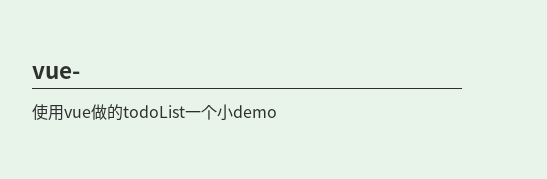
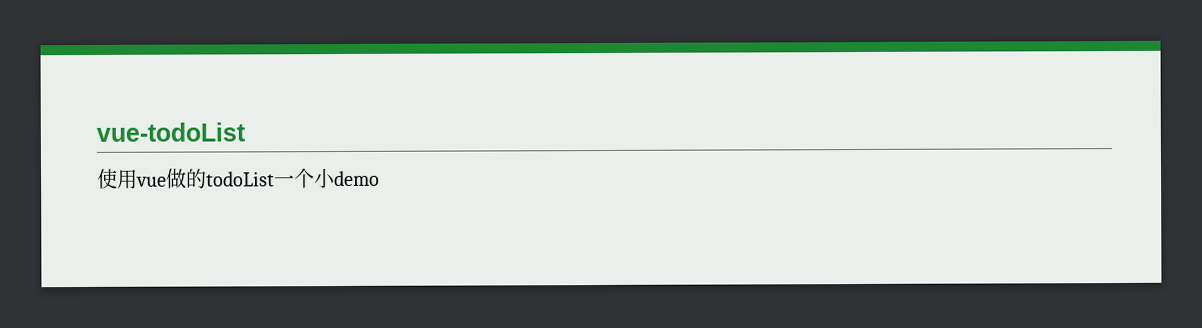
[32,66,80,79] vue- -> [96,122,246,142] vue-todoList

